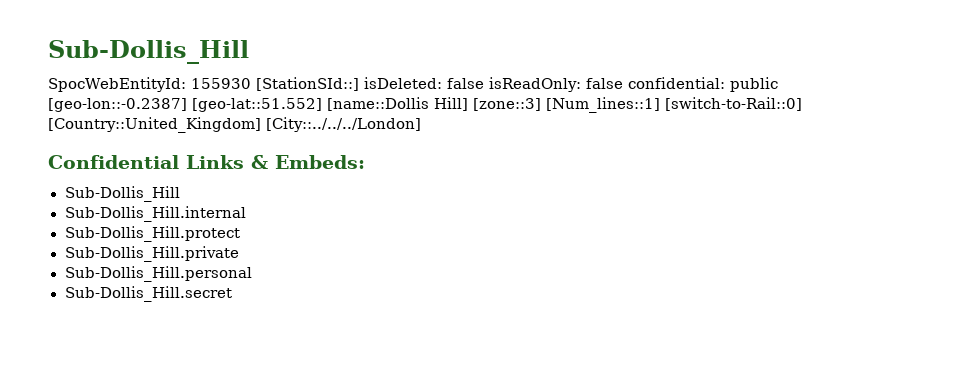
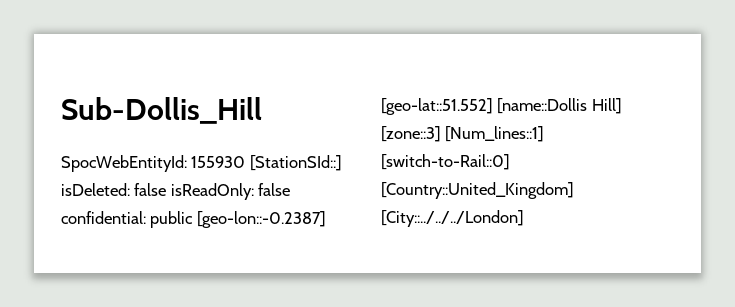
[48,155,365,169] [64,186,180,202] [64,206,246,222] [64,226,240,242] [64,246,239,262] [64,266,252,282] [64,286,232,302] // Confidential Links & Embeds: // Sub-Dollis_Hill // Sub-Dollis_Hill.internal // Sub-Dollis_Hill.protect // Sub-Dollis_Hill.private // Sub-Dollis_Hill.personal // Sub-Dollis_Hill.secret -> (524, 218) none

